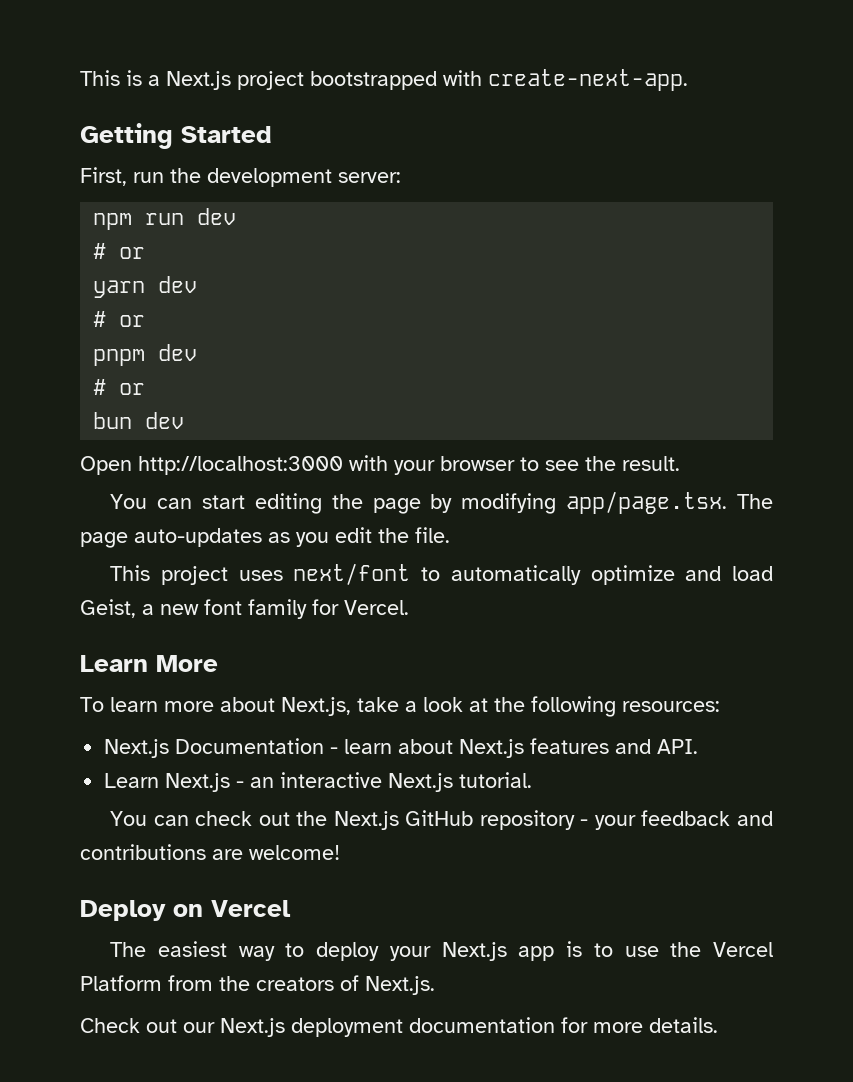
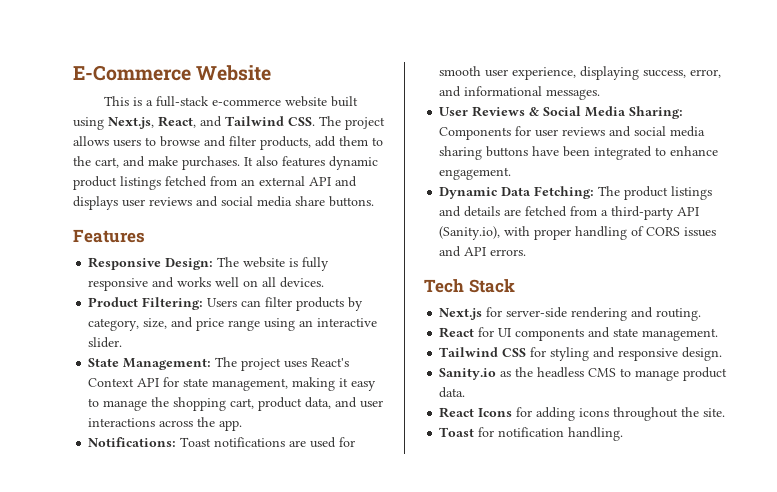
(80, 78) none -> [73,65,272,81] E-Commerce Website //
[166,69,688,91] [80,123,272,149] [80,167,401,187] [93,208,237,230] [93,243,146,259] [93,276,198,298] [93,311,146,327] [93,344,198,366] [93,379,146,395] [93,412,185,429] [80,455,680,475] [110,491,773,514] [80,527,450,548] [110,563,773,585] [80,599,409,619] [80,655,218,672] [80,696,720,717] [104,738,699,758] [104,772,533,792] [110,810,773,830] [80,844,340,860] [80,900,291,921] [110,941,774,961] [80,975,435,995] [80,1017,718,1037] Next.js project bootstrapped with create-next-app. // Getting Started // First, run the development server: // npm run dev // # or // yarn dev // # or // pnpm dev // # or // bun dev // Open http://localhost:3000 with your browser to see the result. // You can start editing the page by modifying app/page.tsx. The page auto-updates as you edit the file. // This project uses next/font to automatically optimize and load Geist, a new font family for Vercel. // Learn More // To learn more about Next.js, take a look at the following resources: // Next.js Documentation - learn about Next.js features and API. // Learn Next.js - an interactive Next.js tutorial. // You can check out the Next.js GitHub repository - your feedback and contributions are welcome! // Deploy on Vercel // The easiest way to deploy your Next.js app is to use the Vercel Platform from the creators of Next.js. // Check out our Next.js deployment documentation for more details. -> [156,96,359,107] [73,116,385,130] [73,136,383,150] [73,156,378,170] [73,176,357,190] [73,196,374,210] [73,229,145,243] [88,257,330,271] [88,277,325,291] [88,297,364,311] [88,317,378,331] [88,337,123,348] [88,357,350,371] [88,377,377,391] [88,397,384,411] [88,417,243,431] [88,437,356,448] [439,66,722,80] [439,86,601,100] [439,106,684,119] [439,126,706,140] [439,146,719,160] [439,167,512,180] [439,186,713,200] [439,206,700,220] [439,226,717,240] [439,246,527,257] [424,279,515,293] [439,307,702,321] [439,327,719,341] [439,347,723,361] [439,367,728,381] [439,387,466,398] [439,407,726,421] [439,427,624,441] full-stack e-commerce website built using Next.js, React, and Tailwind CSS. The project allows users to browse and filter products, add them to the cart, and make purchases. It also features dynamic product listings fetched from an external API and displays user reviews and social media share buttons. // Features // Responsive Design: The website is fully responsive and works well on all devices. // Product Filtering: Users can filter products by category, size, and price range using an interactive slider. // State Management: The project uses React's Context API for state management, making it easy to manage the shopping cart, product data, and user interactions across the app. // Notifications: Toast notifications are used for smooth user experience, displaying success, error, and informational messages. // User Reviews & Social Media Sharing: Components for user reviews and social media sharing buttons have been integrated to enhance engagement. // Dynamic Data Fetching: The product listings and details are fetched from a third-party API (Sanity.io), with proper handling of CORS issues and API errors. // Tech Stack // Next.js for server-side rendering and routing. // React for UI components and state management. // Tailwind CSS for styling and responsive design. // Sanity.io as the headless CMS to manage product data. // React Icons for adding icons throughout the site. // Toast for notification handling.

